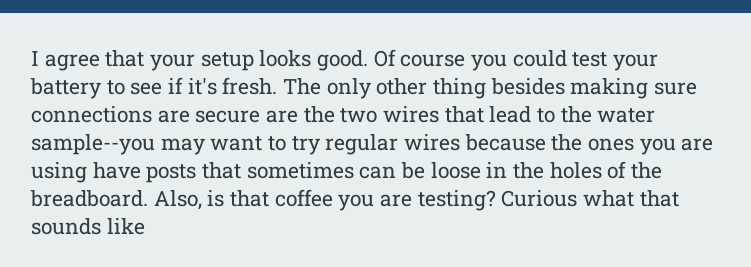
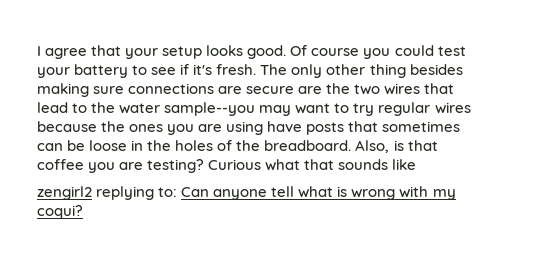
(145, 226) none -> [37,186,456,200] [37,205,83,219] // zengirl2 replying to: Can anyone tell what is wrong with my coqui?

